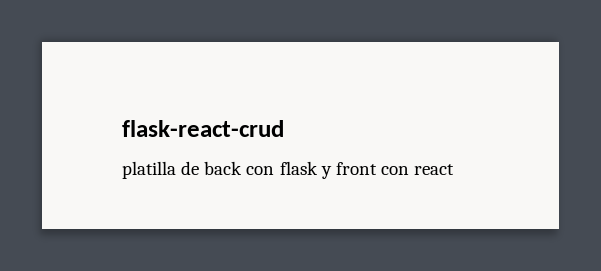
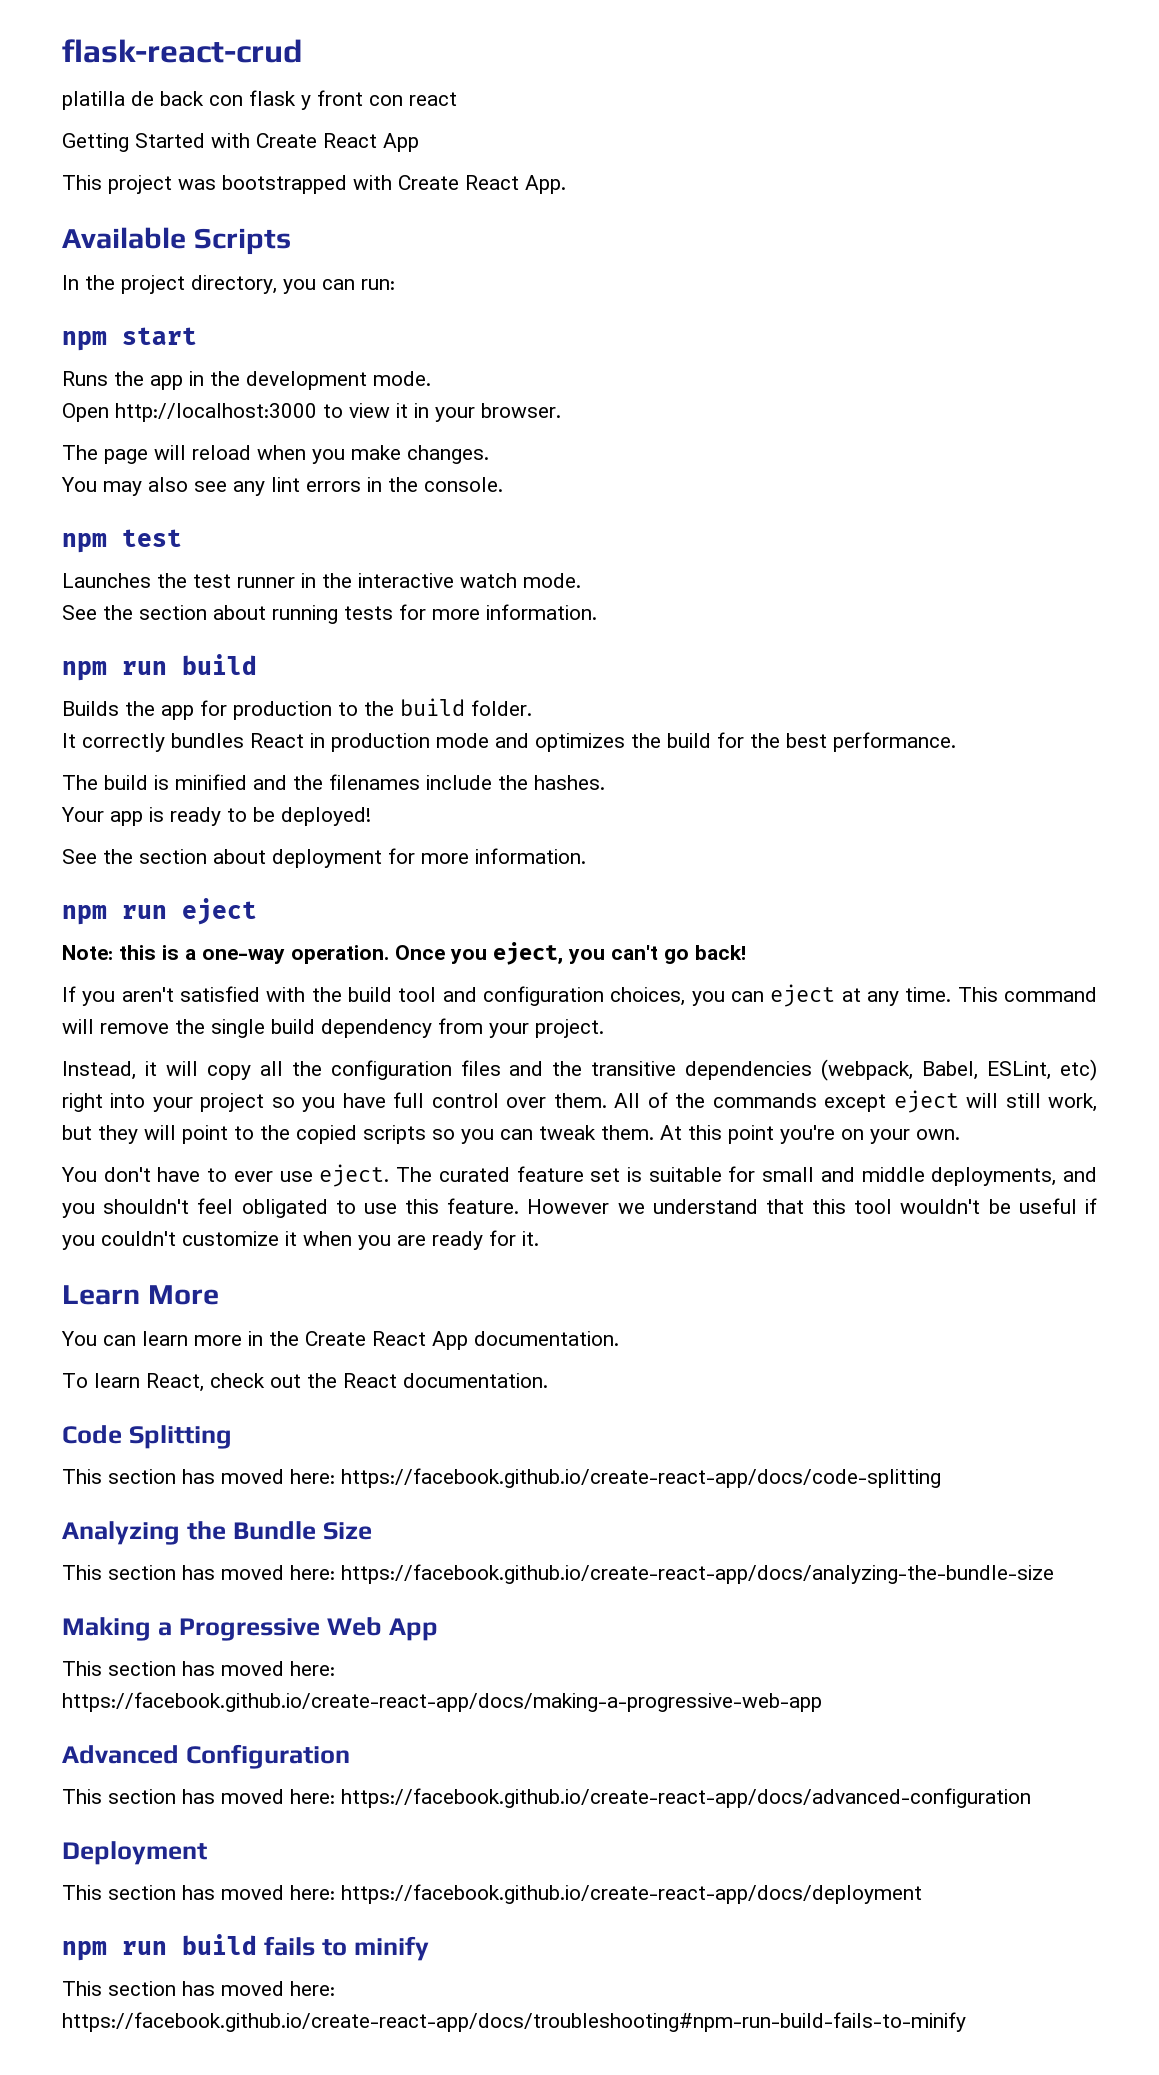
(455, 169) none -> [62,133,419,152] [62,175,566,194] [62,227,291,255] [62,275,395,294] [62,327,197,351] [62,371,431,390] [62,403,561,422] [62,445,489,464] [61,477,503,496] [62,529,182,553] [62,573,581,588] [62,604,597,624] [62,654,257,681] [62,698,532,720] [62,732,956,752] [62,774,605,790] [61,807,371,826] [62,848,586,868] [62,898,257,925] [62,942,746,965] [62,984,1098,1007] [62,1018,604,1038] [62,1059,1097,1081] [62,1090,1098,1113] [62,1125,960,1144] [61,1164,1097,1187] [62,1198,1097,1218] [62,1230,539,1250] [62,1285,219,1305] [61,1331,619,1350] [62,1373,548,1392] [62,1425,232,1449] [62,1468,941,1488] [62,1521,372,1545] [62,1564,1054,1584] [62,1617,438,1641] [62,1661,335,1676] [62,1692,822,1712] [62,1744,350,1769] [62,1788,1031,1808] [62,1841,207,1865] [62,1884,922,1904] [62,1934,429,1961] [62,1981,335,1996] [62,2012,966,2032] // Getting Started with Create React App // This project was bootstrapped with Create React App. // Available Scripts // In the project directory, you can run: // npm start // Runs the app in the development mode. // Open http://localhost:3000 to view it in your browser. // The page will reload when you make changes. // You may also see any lint errors in the console. // npm test // Launches the test runner in the interactive watch mode. // See the section about running tests for more information. // npm run build // Builds the app for production to the build folder. // It correctly bundles React in production mode and optimizes the build for the best performance. // The build is minified and the filenames include the hashes. // Your app is ready to be deployed! // See the section about deployment for more information. // npm run eject // Note: this is a one-way operation. Once you eject, you can't go back! // If you aren't satisfied with the build tool and configuration choices, you can eject at any time. This command will remove the single build dependency from your project. // Instead, it will copy all the configuration files and the transitive dependencies (webpack, Babel, ESLint, etc) right into your project so you have full control over them. All of the commands except eject will still work, but they will point to the copied scripts so you can tweak them. At this point you're on your own. // You don't have to ever use eject. The curated feature set is suitable for small and middle deployments, and you shouldn't feel obligated to use this feature. However we understand that this tool wouldn't be useful if you couldn't customize it when you are ready for it. // Learn More // You can learn more in the Create React App documentation. // To learn React, check out the React documentation. // Code Splitting // This section has moved here: https://facebook.github.io/create-react-app/docs/code-splitting // Analyzing the Bundle Size // This section has moved here: https://facebook.github.io/create-react-app/docs/analyzing-the-bundle-size // Making a Progressive Web App // This section has moved here: https://facebook.github.io/create-react-app/docs/making-a-progressive-web-app // Advanced Configuration // This section has moved here: https://facebook.github.io/create-react-app/docs/advanced-configuration // Deployment // This section has moved here: https://facebook.github.io/create-react-app/docs/deployment // npm run build fails to minify // This section has moved here: https://facebook.github.io/create-react-app/docs/troubleshooting#npm-run-build-fails-to-minify

